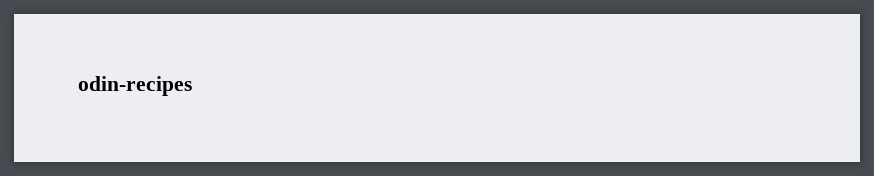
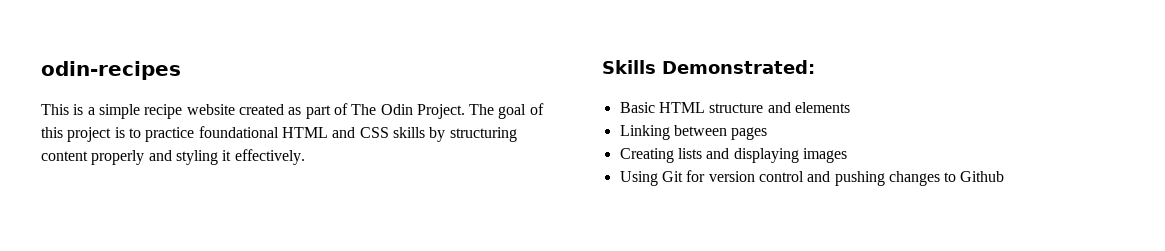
(192, 86) none -> [41,103,544,119] [41,126,517,142] [41,149,305,165] [602,60,815,74] [619,102,850,113] [619,125,768,140] [619,148,847,163] [619,170,1005,186] // This is a simple recipe website created as part of The Odin Project. The goal of this project is to practice foundational HTML and CSS skills by structuring content properly and styling it effectively. // Skills Demonstrated: // Basic HTML structure and elements // Linking between pages // Creating lists and displaying images // Using Git for version control and pushing changes to Github

